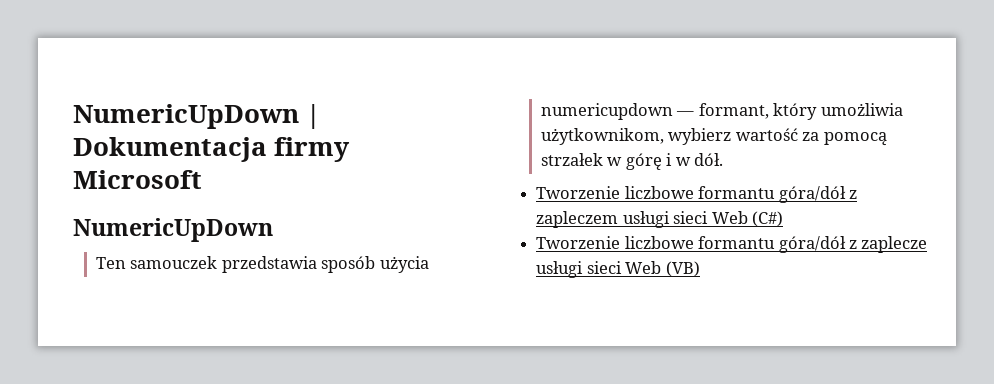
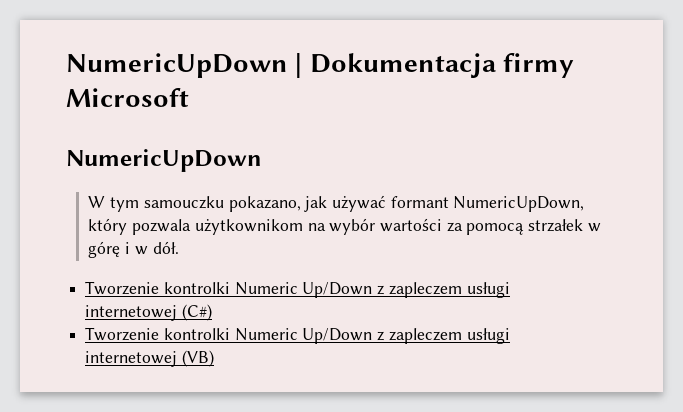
[95,256,429,273] [540,103,903,120] [540,128,798,145] Ten samouczek przedstawia sposób użycia numericupdown — formant, który umożliwia użytkownikom, wybierz wartość -> [88,195,585,212] [88,218,443,235] W tym samouczku pokazano, jak używać formant NumericUpDown, który pozwala użytkownikom na wybór wartości
[624,186,857,203] [536,211,748,228] liczbowe formantu góra/dół z zapleczem usługi sieci Web -> [163,282,510,298] [85,305,178,321] kontrolki Numeric Up/Down z zapleczem usługi internetowej
[624,236,928,253] [536,261,662,278] liczbowe formantu góra/dół z zaplecze usługi sieci Web -> [163,328,510,344] [85,351,178,367] kontrolki Numeric Up/Down z zapleczem usługi internetowej

